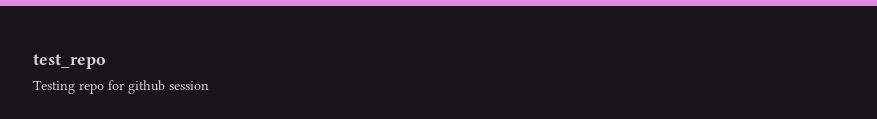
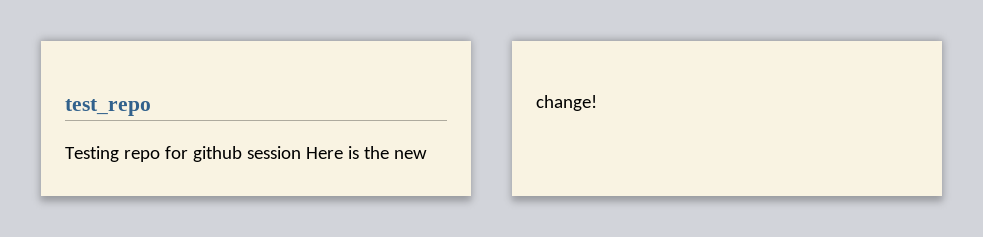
(209, 85) none -> [305,146,427,159] [536,95,597,111] Here is the new change!

